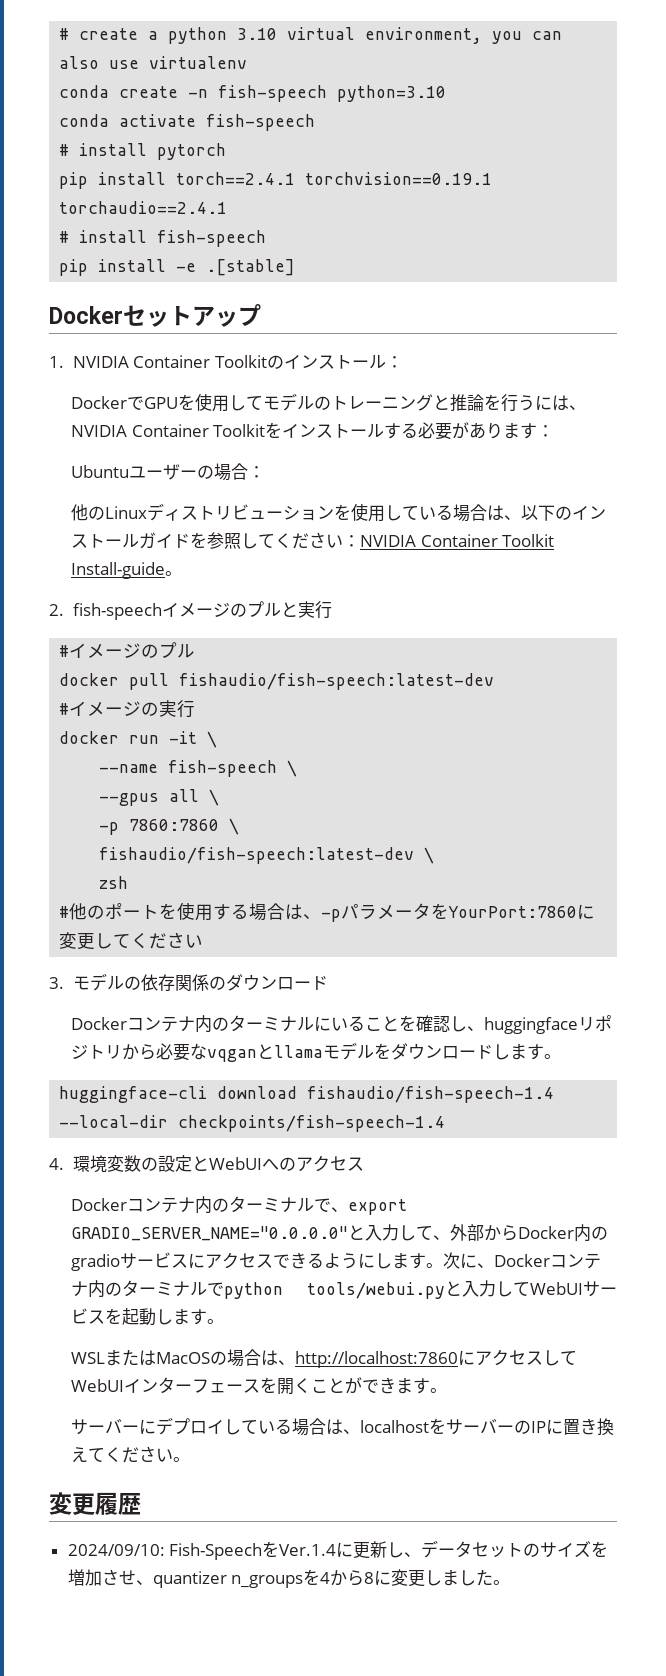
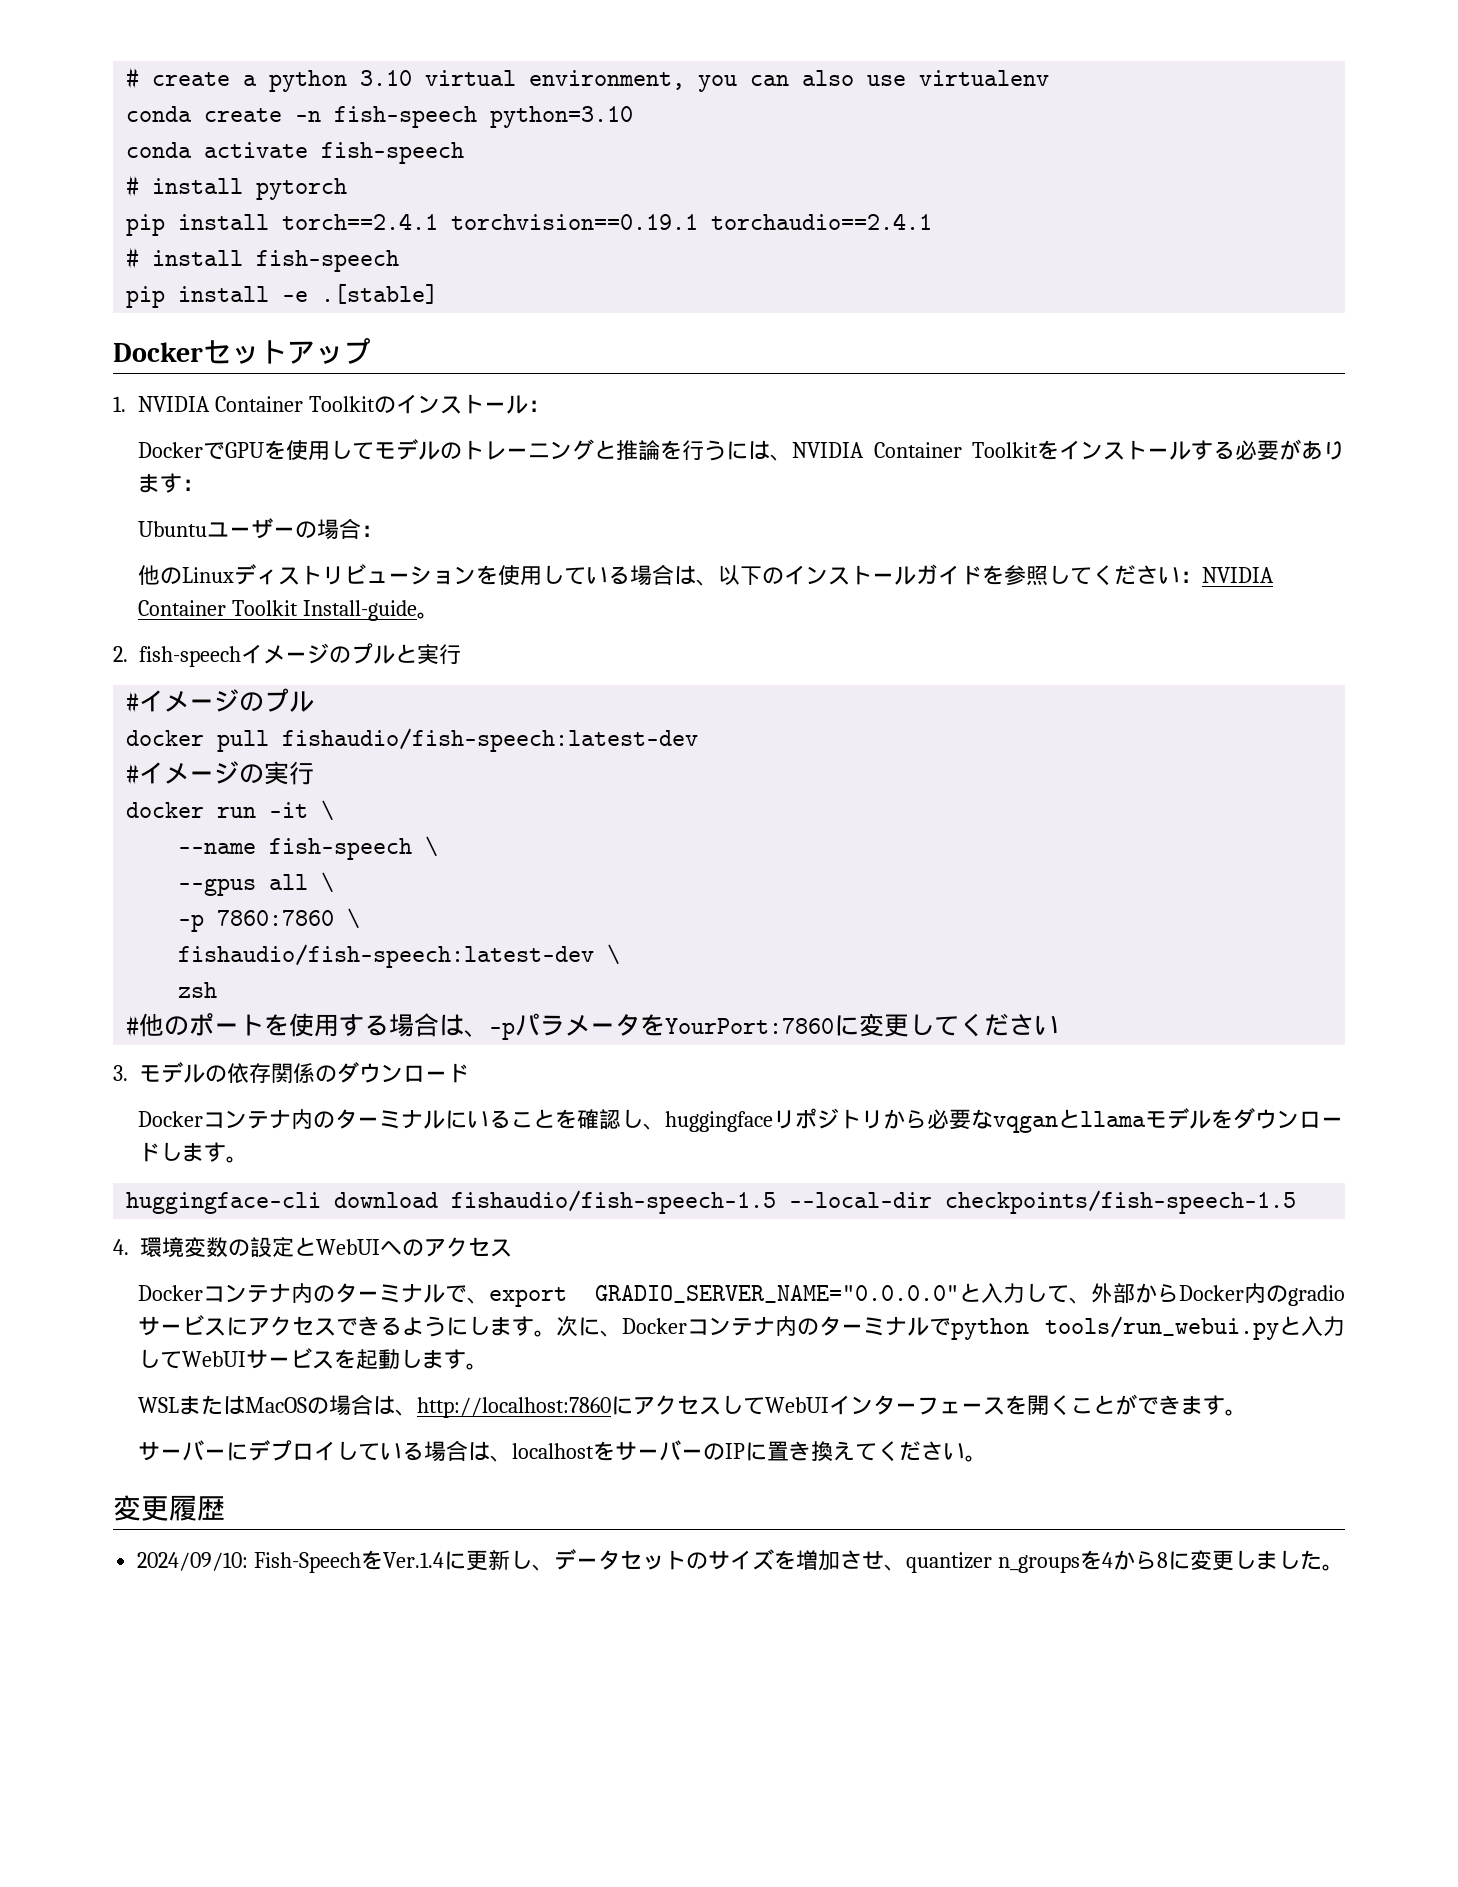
[307,1086,555,1103] [59,1115,446,1132] fishaudio/fish-speech-1.4 --local-dir checkpoints/fish-speech-1.4 -> [451,1190,1297,1214] fishaudio/fish-speech-1.5 --local-dir checkpoints/fish-speech-1.5
[307,1282,445,1299] tools/webui.py -> [1045,1316,1279,1340] tools/run_webui.py

